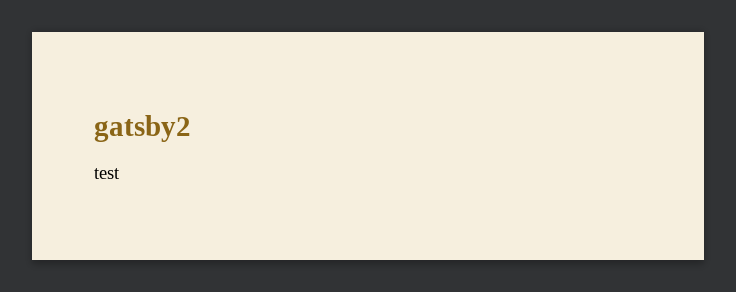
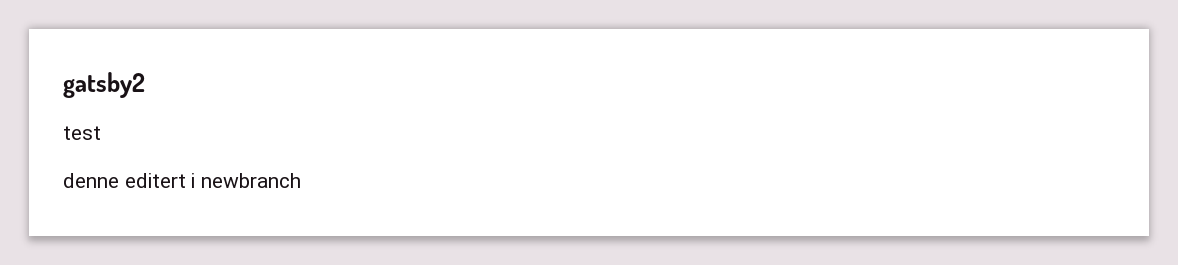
(120, 173) none -> [63,173,302,188] // denne editert i newbranch

